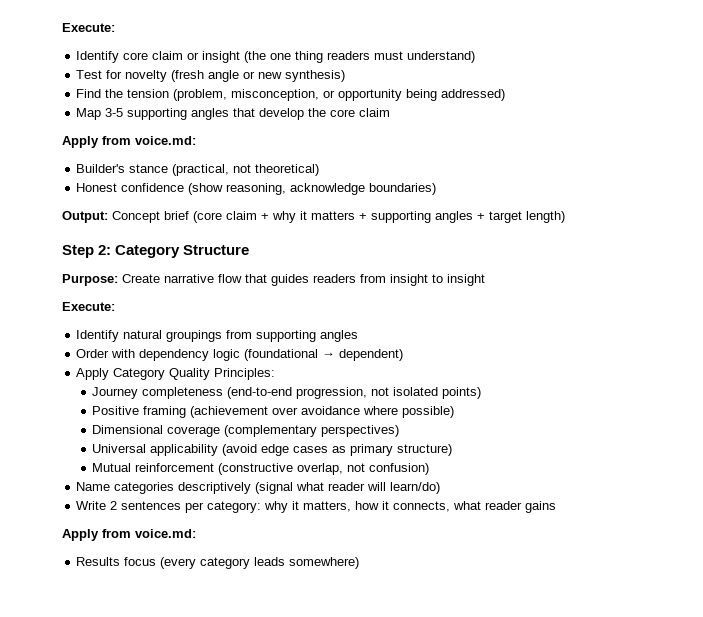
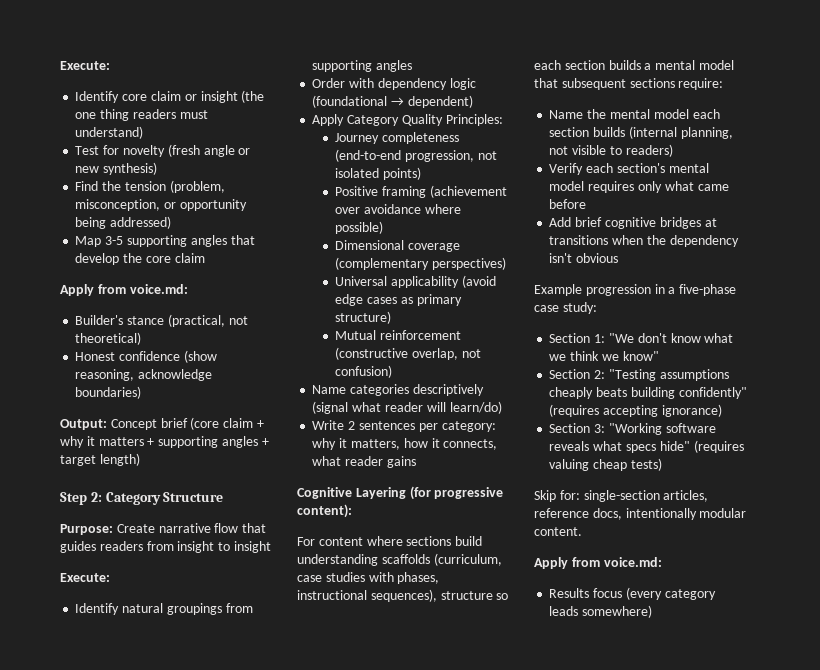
(557, 507) none -> [297,486,504,500] [297,504,352,518] [297,536,483,546] [297,553,502,566] [297,572,440,584] [297,589,509,602] [534,60,734,70] [534,78,724,90] [549,109,720,119] [549,126,733,139] [549,144,673,157] [549,163,709,175] [549,181,729,193] [549,199,587,209] [549,217,717,229] [549,235,739,247] [549,253,619,263] [534,284,737,296] [534,302,597,314] [549,333,734,343] [549,351,659,361] [549,369,729,381] [549,387,747,399] [549,404,722,417] [549,423,716,435] [549,440,744,453] [549,458,662,471] [534,490,709,502] [534,508,747,520] [534,527,582,536] // Cognitive Layering (for progressive content): // For content where sections build understanding scaffolds (curriculum, case studies with phases, instructional sequences), structure so each section builds a mental model that subsequent sections require: // Name the mental model each section builds (internal planning, not visible to readers) // Verify each section's mental model requires only what came before // Add brief cognitive bridges at transitions when the dependency isn't obvious // Example progression in a five-phase case study: // Section 1: "We don't know what we think we know" // Section 2: "Testing assumptions cheaply beats building confidently" (requires accepting ignorance) // Section 3: "Working software reveals what specs hide" (requires valuing cheap tests) // Skip for: single-section articles, reference docs, intentionally modular content.

